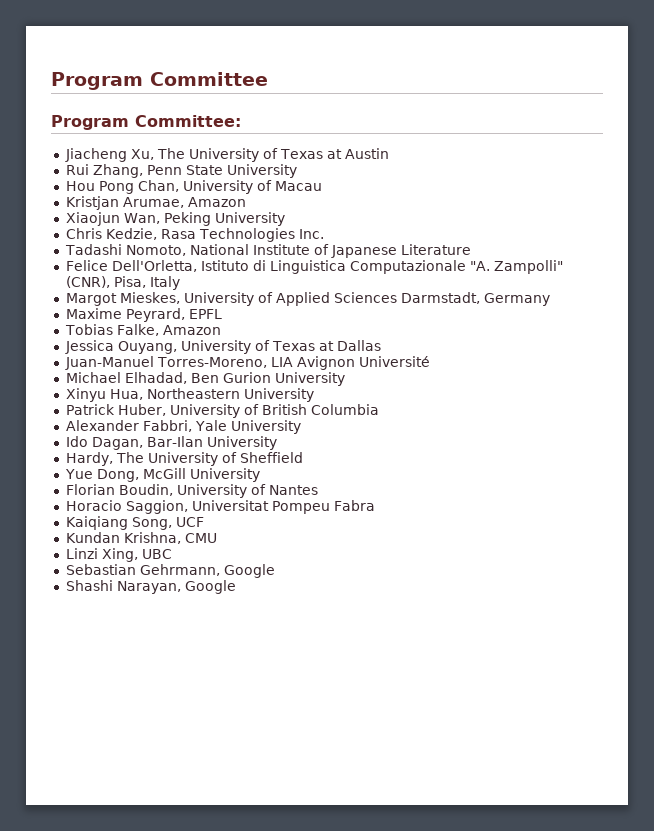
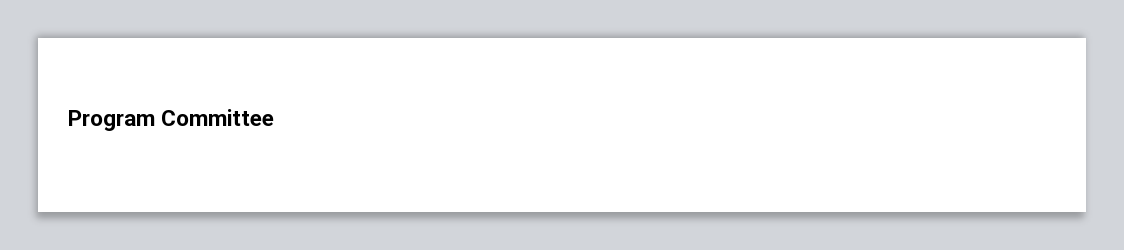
[51,115,241,130] [64,148,389,162] [65,164,297,178] [65,180,322,194] [65,196,246,210] [65,212,285,226] [65,228,324,242] [64,244,471,258] [65,260,563,274] [65,276,180,290] [65,292,550,306] [65,308,222,322] [64,324,221,336] [64,340,381,354] [64,356,430,370] [65,372,345,386] [65,388,314,402] [65,404,379,418] [65,420,301,434] [65,436,277,450] [65,452,303,466] [64,468,260,482] [65,484,318,498] [65,500,375,514] [65,516,204,530] [65,532,217,544] [65,548,172,562] [65,564,275,578] [65,580,236,594] // Program Committee: // Jiacheng Xu, The University of Texas at Austin // Rui Zhang, Penn State University // Hou Pong Chan, University of Macau // Kristjan Arumae, Amazon // Xiaojun Wan, Peking University // Chris Kedzie, Rasa Technologies Inc. // Tadashi Nomoto, National Institute of Japanese Literature // Felice Dell'Orletta, Istituto di Linguistica Computazionale "A. Zampolli" (CNR), Pisa, Italy // Margot Mieskes, University of Applied Sciences Darmstadt, Germany // Maxime Peyrard, EPFL // Tobias Falke, Amazon // Jessica Ouyang, University of Texas at Dallas // Juan-Manuel Torres-Moreno, LIA Avignon Université // Michael Elhadad, Ben Gurion University // Xinyu Hua, Northeastern University // Patrick Huber, University of British Columbia // Alexander Fabbri, Yale University // Ido Dagan, Bar-Ilan University // Hardy, The University of Sheffield // Yue Dong, McGill University // Florian Boudin, University of Nantes // Horacio Saggion, Universitat Pompeu Fabra // Kaiqiang Song, UCF // Kundan Krishna, CMU // Linzi Xing, UBC // Sebastian Gehrmann, Google // Shashi Narayan, Google -> (275, 117) none

